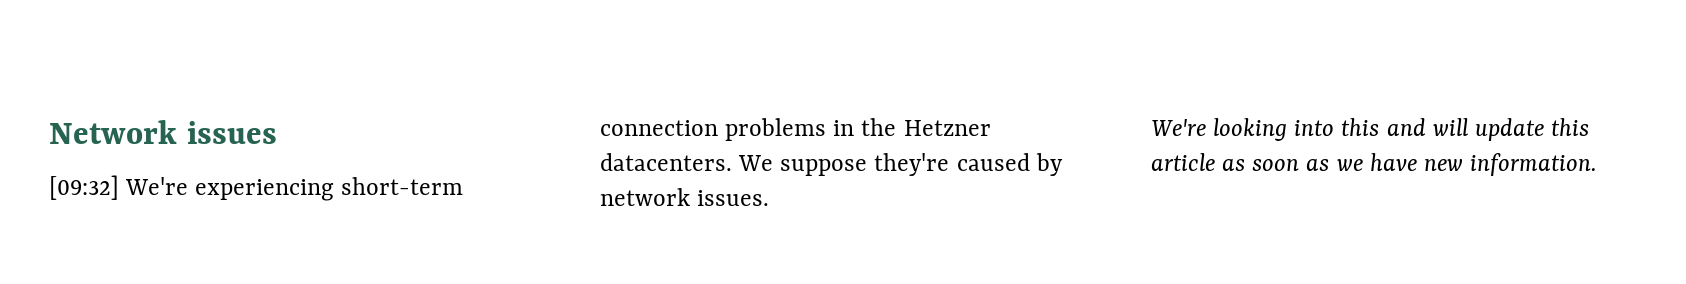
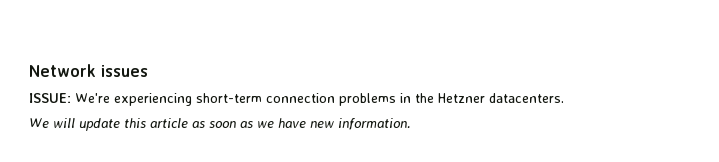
[49,175,119,200] [09:32] -> [29,93,71,103] ISSUE:
[738,153,1063,176] [600,188,770,206] [1151,118,1426,141] We suppose they're caused by network issues. // We're looking into this and -> [29,118,49,128] // We

